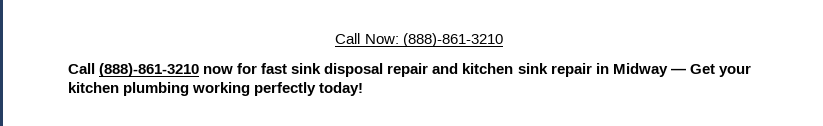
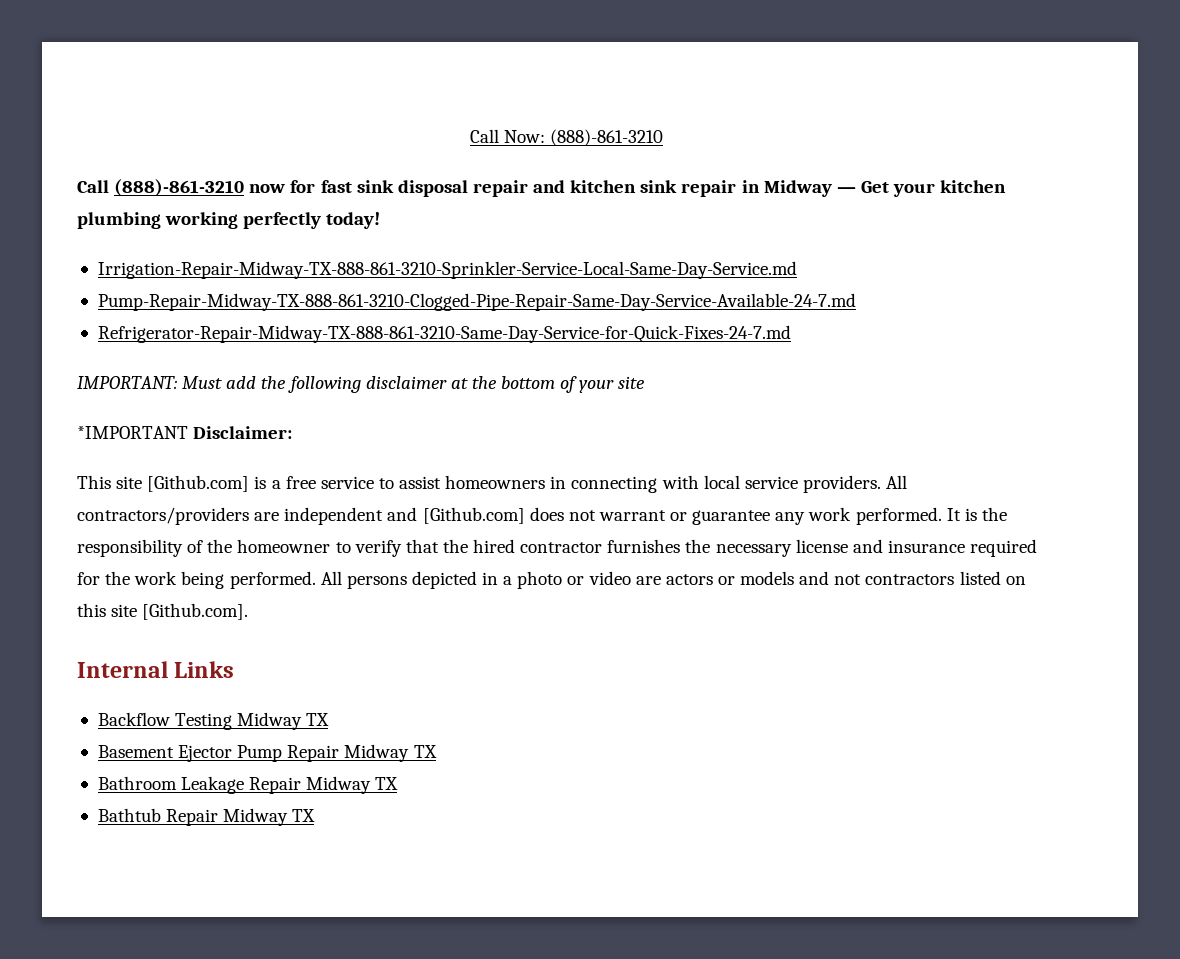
(364, 89) none -> [97,261,797,279] [97,293,856,311] [97,325,791,343] [77,376,646,393] [77,426,293,439] [77,475,908,493] [77,507,1007,525] [77,539,1038,557] [77,571,1026,589] [77,603,249,620] [77,661,235,678] [97,712,330,730] [97,744,437,762] [97,776,399,794] [97,808,316,826] // Irrigation-Repair-Midway-TX-888-861-3210-Sprinkler-Service-Local-Same-Day-Service.md // Pump-Repair-Midway-TX-888-861-3210-Clogged-Pipe-Repair-Same-Day-Service-Available-24-7.md // Refrigerator-Repair-Midway-TX-888-861-3210-Same-Day-Service-for-Quick-Fixes-24-7.md // IMPORTANT: Must add the following disclaimer at the bottom of your site // *IMPORTANT Disclaimer: // This site [Github.com] is a free service to assist homeowners in connecting with local service providers. All contractors/providers are independent and [Github.com] does not warrant or guarantee any work performed. It is the responsibility of the homeowner to verify that the hired contractor furnishes the necessary license and insurance required for the work being performed. All persons depicted in a photo or video are actors or models and not contractors listed on this site [Github.com]. // Internal Links // Backflow Testing Midway TX // Basement Ejector Pump Repair Midway TX // Bathroom Leakage Repair Midway TX // Bathtub Repair Midway TX

